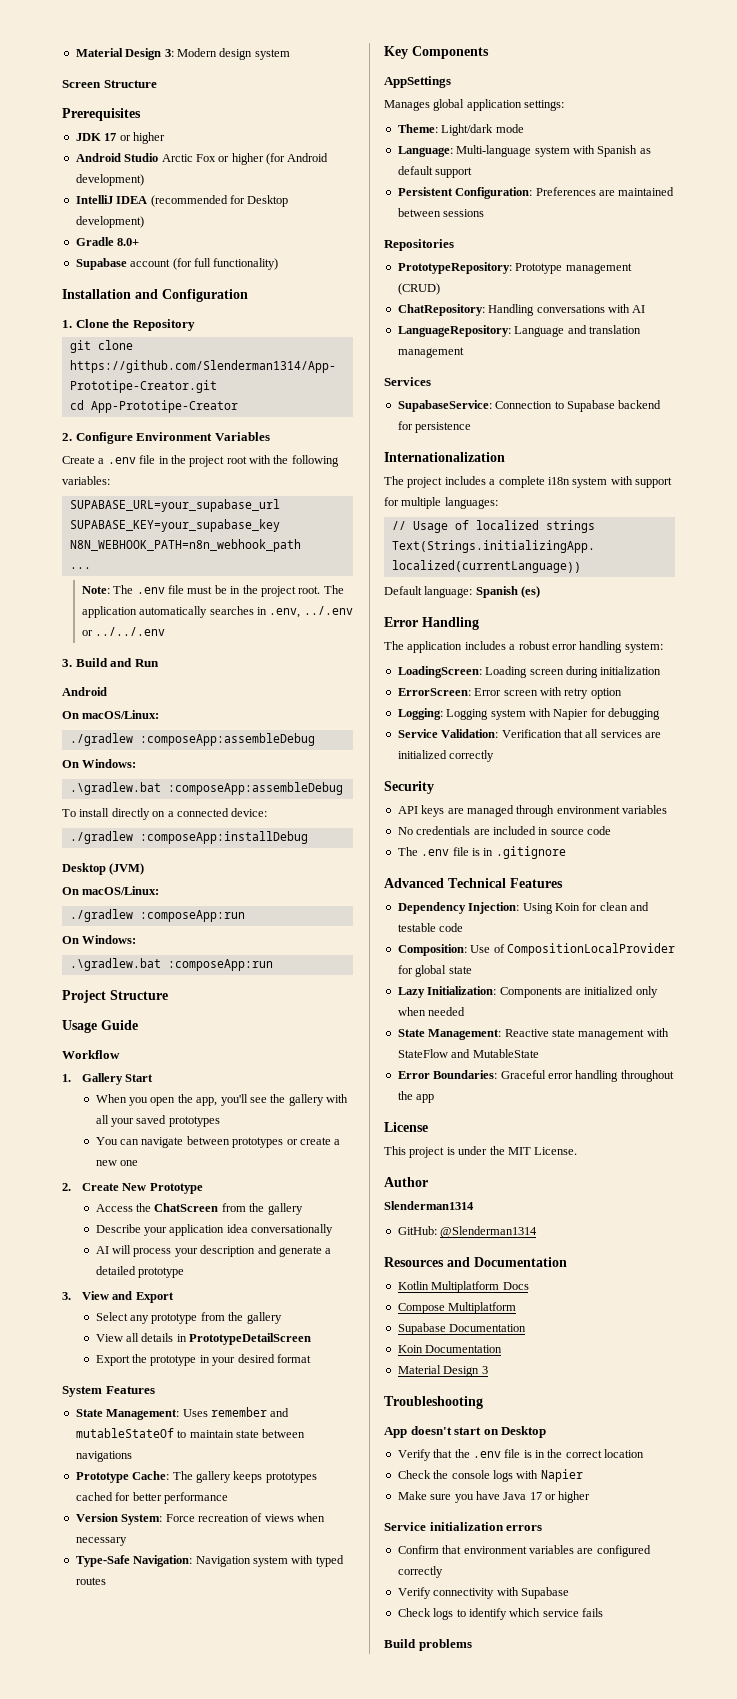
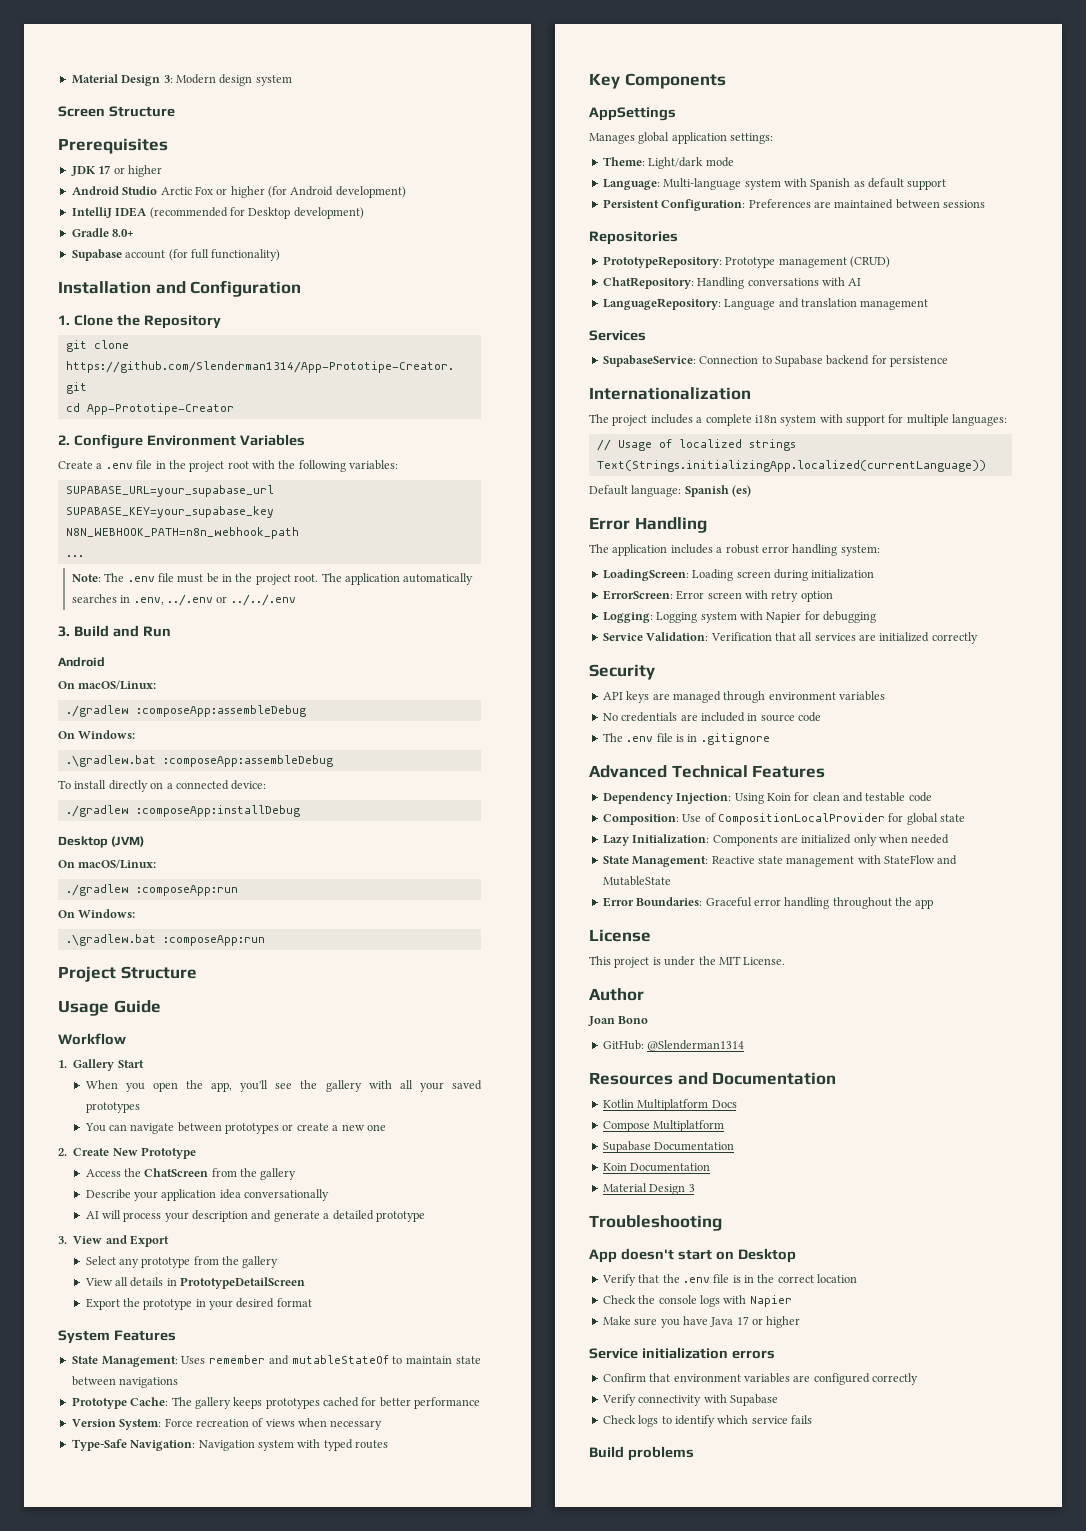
[384,1201,474,1210] Slenderman1314 -> [588,1016,649,1026] Joan Bono

